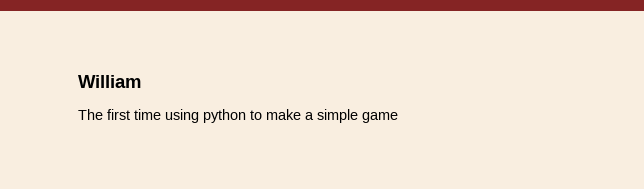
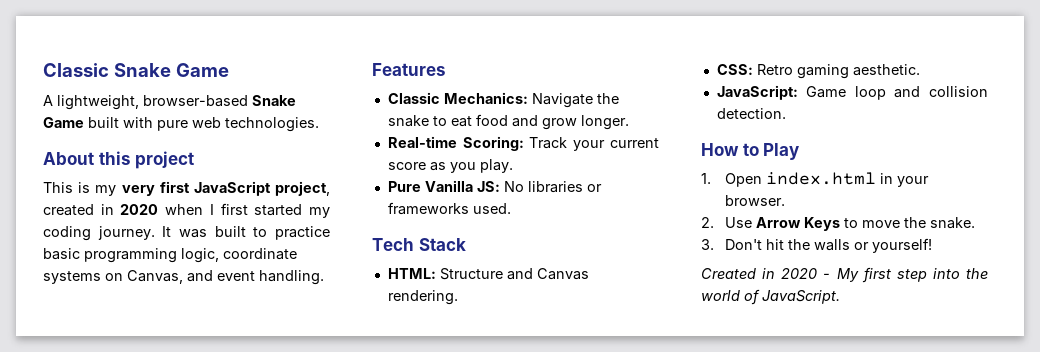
[78,75,141,88] [78,109,398,123] William // The first time using python to make a simple game -> [43,63,229,77] [43,95,296,110] [43,117,319,132] [43,151,195,169] [43,181,330,196] [43,203,331,218] [43,226,330,241] [43,248,297,263] [43,270,324,285] [372,63,446,76] [387,92,619,108] [387,114,629,130] [387,136,659,151] [387,159,513,173] [387,180,602,193] [387,202,511,215] [372,238,466,251] [387,268,589,280] [387,290,458,305] [716,64,920,79] [716,85,988,100] [716,108,786,119] [701,143,800,160] [701,172,929,187] [724,195,785,206] [701,217,975,231] [701,238,932,253] [701,267,988,283] [701,289,840,305] Classic Snake Game // A lightweight, browser-based Snake Game built with pure web technologies. // About this project // This is my very first JavaScript project, created in 2020 when I first started my coding journey. It was built to practice basic programming logic, coordinate systems on Canvas, and event handling. // Features // Classic Mechanics: Navigate the snake to eat food and grow longer. // Real-time Scoring: Track your current score as you play. // Pure Vanilla JS: No libraries or frameworks used. // Tech Stack // HTML: Structure and Canvas rendering. // CSS: Retro gaming aesthetic. // JavaScript: Game loop and collision detection. // How to Play // 1. Open index.html in your browser. // 2. Use Arrow Keys to move the snake. // 3. Don't hit the walls or yourself! // Created in 2020 - My first step into the world of JavaScript.

